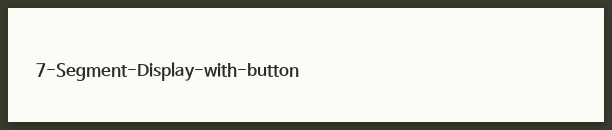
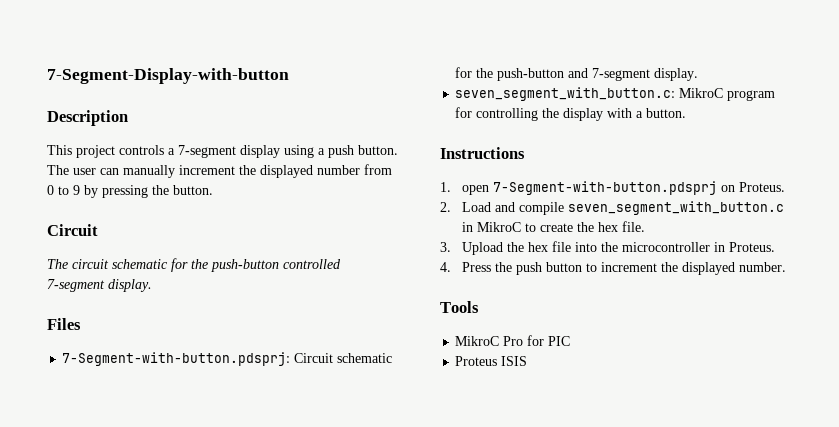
(299, 71) none -> [47,110,128,126] [47,145,398,158] [47,164,392,178] [47,185,213,198] [47,224,98,236] [47,258,341,272] [47,279,152,292] [47,318,81,330] [62,352,393,366] [455,67,699,81] [455,87,776,101] [455,107,687,121] [440,147,525,159] [440,181,785,195] [440,201,784,215] [461,221,645,232] [440,241,775,255] [440,262,786,275] [440,301,479,313] [455,335,571,346] [455,356,528,366] // Description // This project controls a 7-segment display using a push button. The user can manually increment the displayed number from 0 to 9 by pressing the button. // Circuit // The circuit schematic for the push-button controlled 7-segment display. // Files // 7-Segment-with-button.pdsprj: Circuit schematic for the push-button and 7-segment display. // seven_segment_with_button.c: MikroC program for controlling the display with a button. // Instructions // 1. open 7-Segment-with-button.pdsprj on Proteus. // 2. Load and compile seven_segment_with_button.c in MikroC to create the hex file. // 3. Upload the hex file into the microcontroller in Proteus. // 4. Press the push button to increment the displayed number. // Tools // MikroC Pro for PIC // Proteus ISIS

